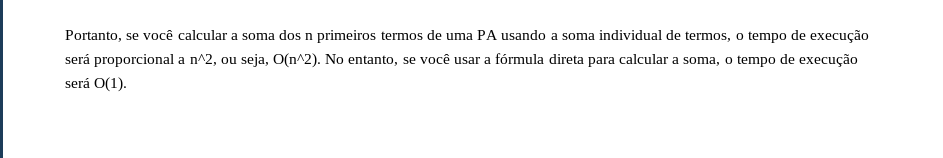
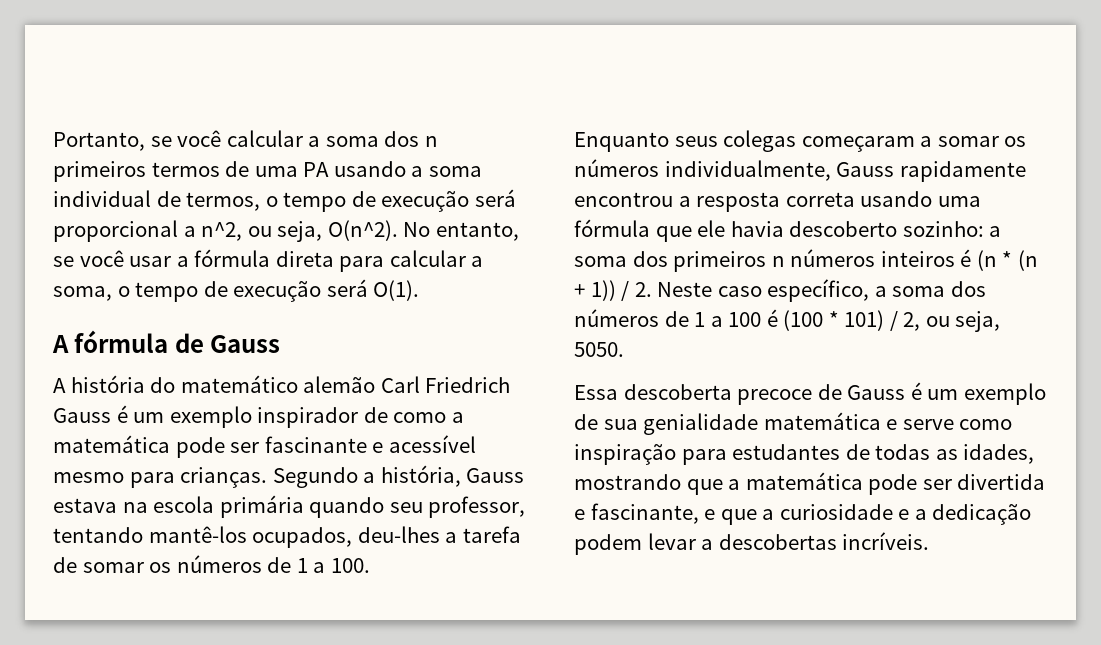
(128, 84) none -> [52,330,281,353] [53,375,511,393] [53,405,464,428] [53,435,476,458] [53,465,525,488] [53,495,526,518] [53,526,521,548] [53,555,370,573] [574,130,1027,152] [574,159,1026,182] [574,191,981,212] [574,219,1002,242] [574,249,1038,272] [574,279,986,302] [574,309,1001,332] [574,342,624,357] [574,382,1046,405] [574,412,1013,435] [574,444,1035,465] [574,472,1046,495] [574,503,1032,525] [574,532,930,555] // A fórmula de Gauss // A história do matemático alemão Carl Friedrich Gauss é um exemplo inspirador de como a matemática pode ser fascinante e acessível mesmo para crianças. Segundo a história, Gauss estava na escola primária quando seu professor, tentando mantê-los ocupados, deu-lhes a tarefa de somar os números de 1 a 100. // Enquanto seus colegas começaram a somar os números individualmente, Gauss rapidamente encontrou a resposta correta usando uma fórmula que ele havia descoberto sozinho: a soma dos primeiros n números inteiros é (n * (n + 1)) / 2. Neste caso específico, a soma dos números de 1 a 100 é (100 * 101) / 2, ou seja, 5050. // Essa descoberta precoce de Gauss é um exemplo de sua genialidade matemática e serve como inspiração para estudantes de todas as idades, mostrando que a matemática pode ser divertida e fascinante, e que a curiosidade e a dedicação podem levar a descobertas incríveis.

